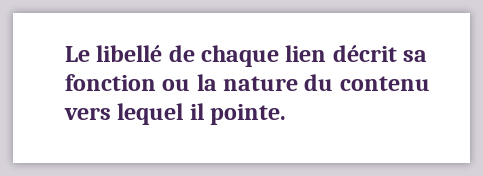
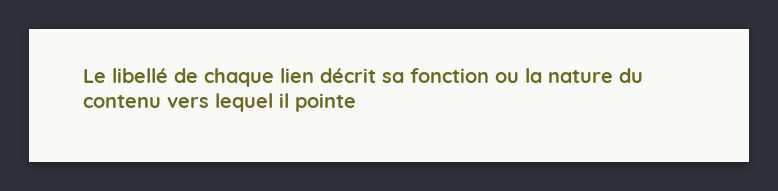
[210,104,287,125] pointe. -> [295,93,356,112] pointe

